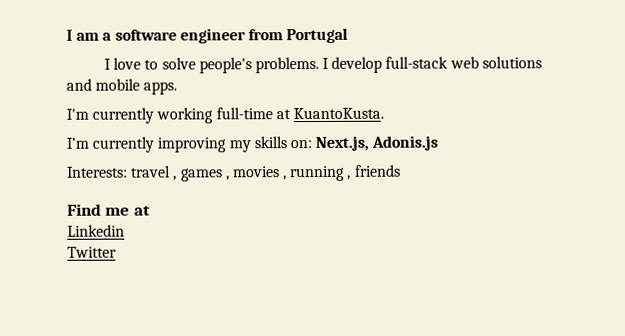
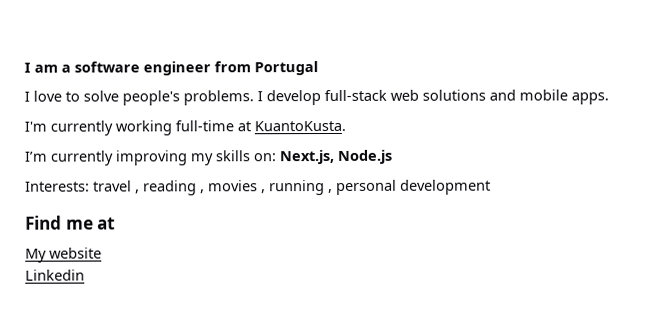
[371,135,439,151] Adonis.js -> [337,149,393,164] Node.js
[180,168,223,182] games -> [143,180,197,196] reading
[353,164,401,177] friends -> [336,179,491,195] personal development
(151, 210) none -> [25,247,102,263] // My website
[67,246,117,258] // Twitter -> (85, 275) none

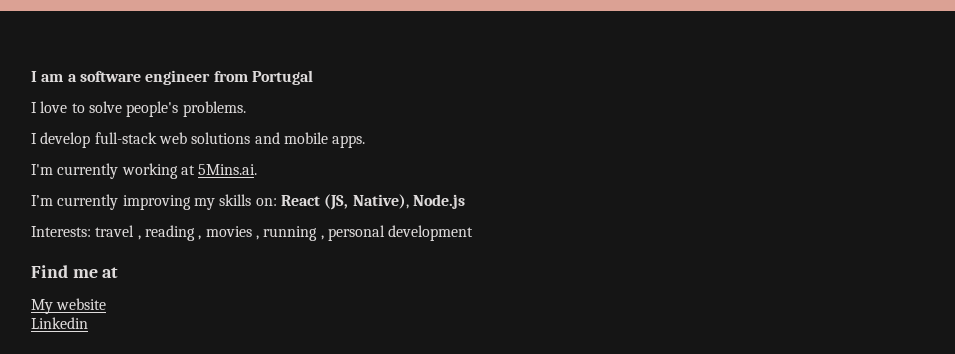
(254, 98) none -> (246, 109) //
[175,120,346,132] full-time at KuantoKusta. -> [180,164,258,175] at 5Mins.ai.
[279,149,335,165] Next.js, -> [280,194,409,210] React (JS, Native),

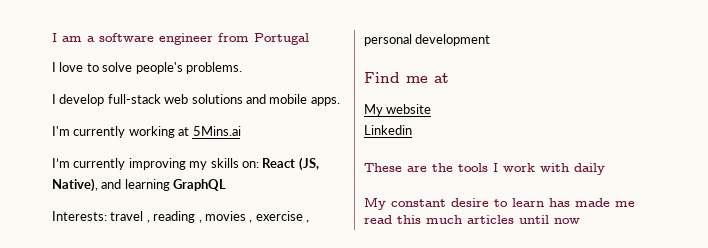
[198,164,258,175] 5Mins.ai. -> [192,126,241,136] 5Mins.ai
[412,194,465,209] Node.js -> [101,179,227,191] and learning GraphQL
[263,226,318,241] running -> [255,211,303,221] exercise
(88, 323) none -> [364,163,605,175] [364,197,635,210] [364,215,580,224] // These are the tools I work with daily // My constant desire to learn has made me read this much articles until now

